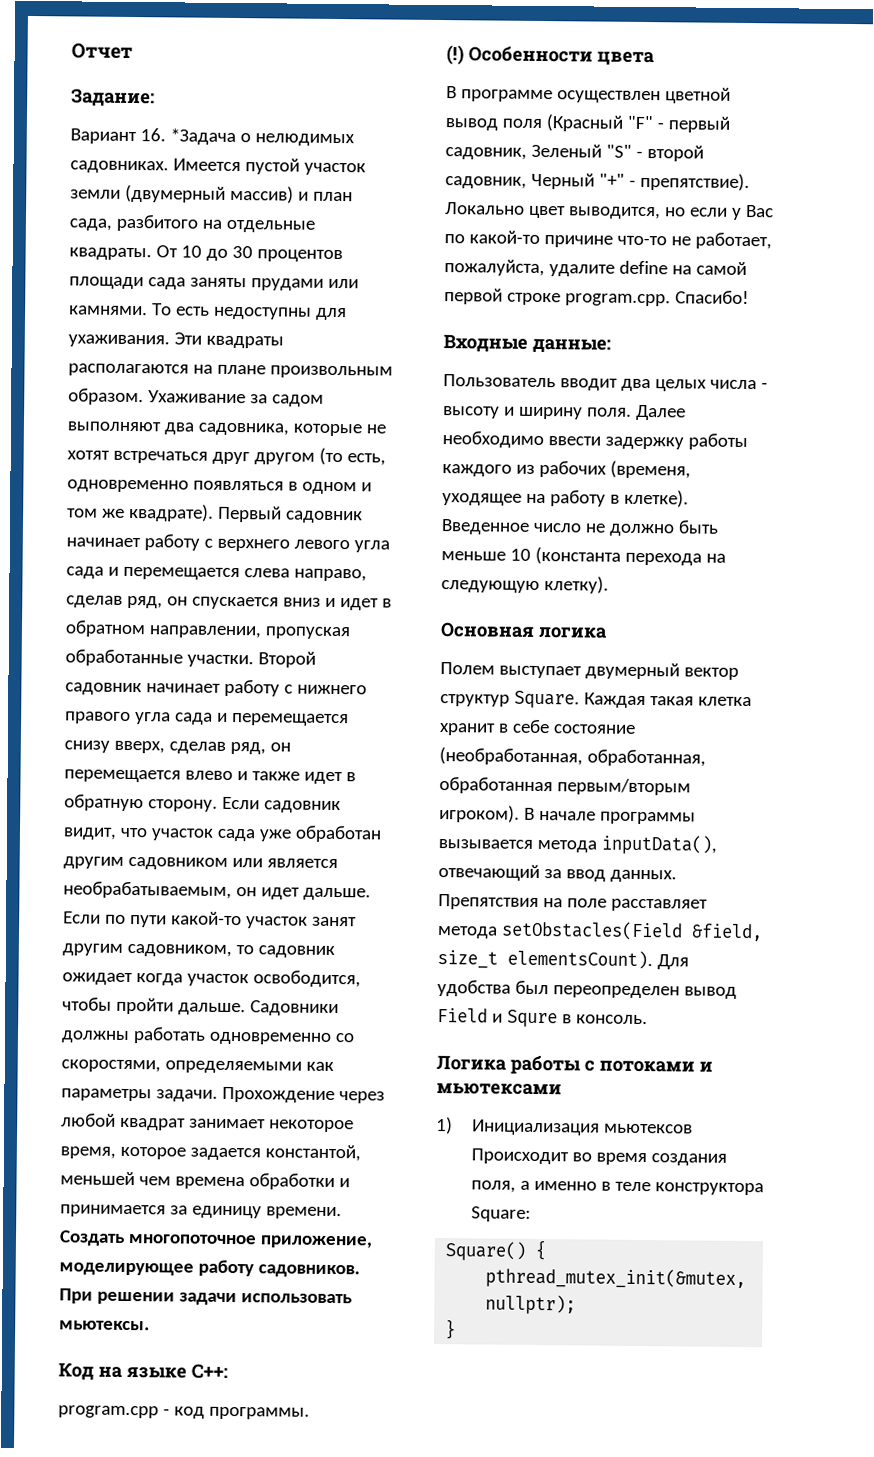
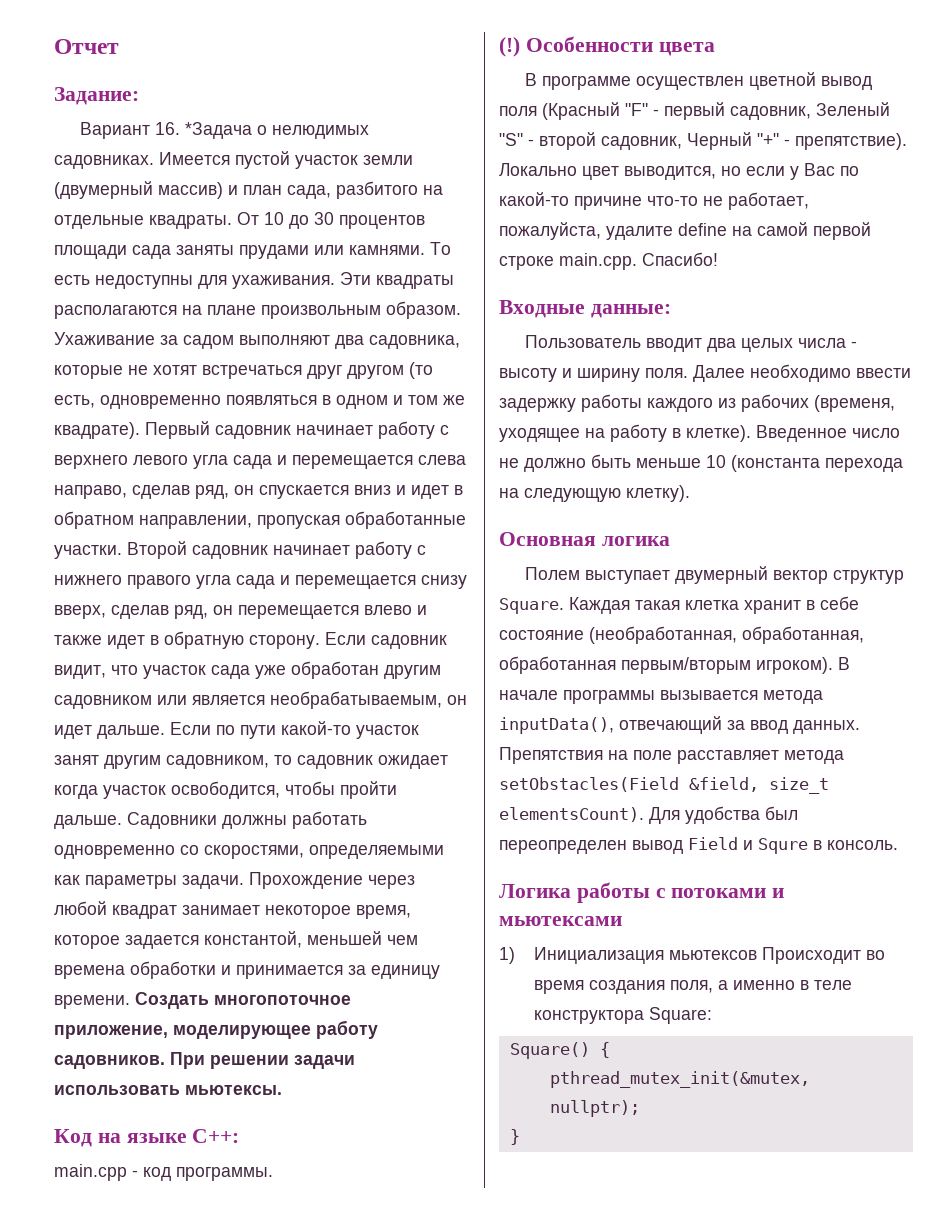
[58,1405,159,1419] program.cpp -> [54,1164,127,1181] main.cpp
[564,293,671,307] program.cpp. -> [559,253,637,270] main.cpp.

